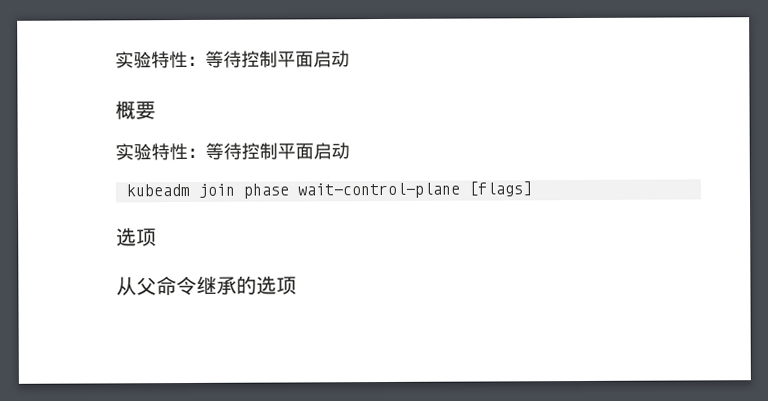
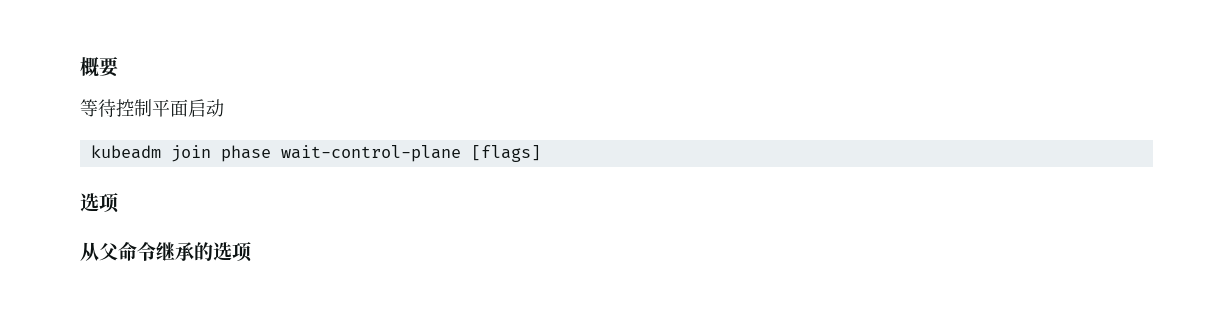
[115,50,350,69] 实验特性：等待控制平面启动 // -> (80, 67) none
[115,142,206,161] 实验特性： -> (119, 67) none

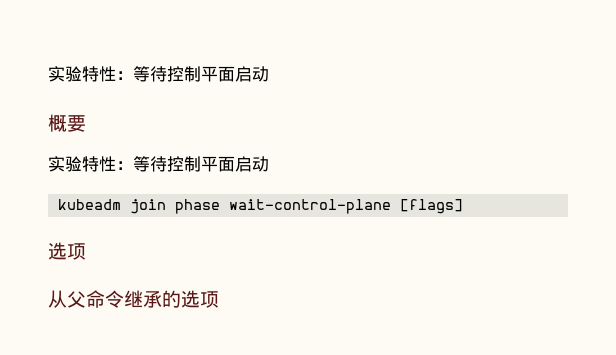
(80, 67) none -> [48,66,269,82] 实验特性：等待控制平面启动 //
(119, 67) none -> [48,156,133,172] 实验特性：

